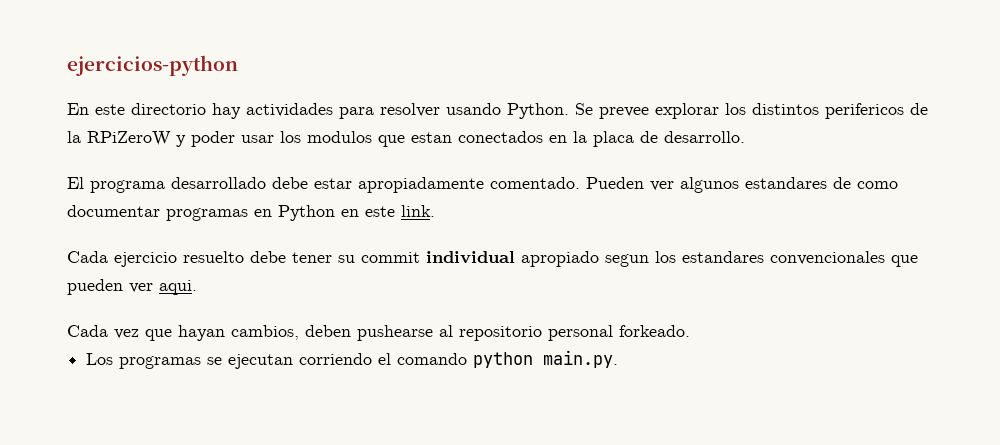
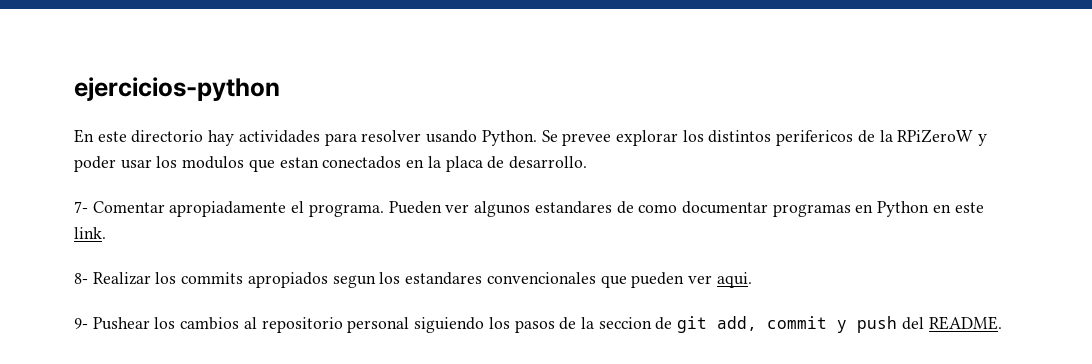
[67,177,580,193] El programa desarrollado debe estar apropiadamente comentado. -> [74,201,384,217] 7- Comentar apropiadamente el programa.
[67,251,599,267] Cada ejercicio resuelto debe tener su commit individual apropiado -> [74,272,328,288] 8- Realizar los commits apropiados
[67,325,690,341] [86,350,619,369] Cada vez que hayan cambios, deben pushearse al repositorio personal forkeado. // Los programas se ejecutan corriendo el comando python main.py. -> [74,316,1002,333] 9- Pushear los cambios al repositorio personal siguiendo los pasos de la seccion de git add, commit y push del README.

